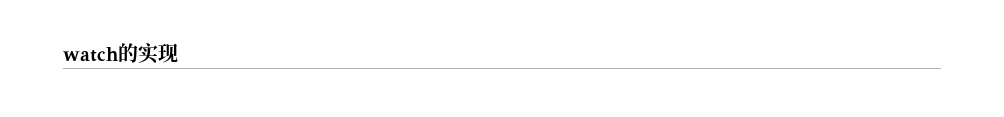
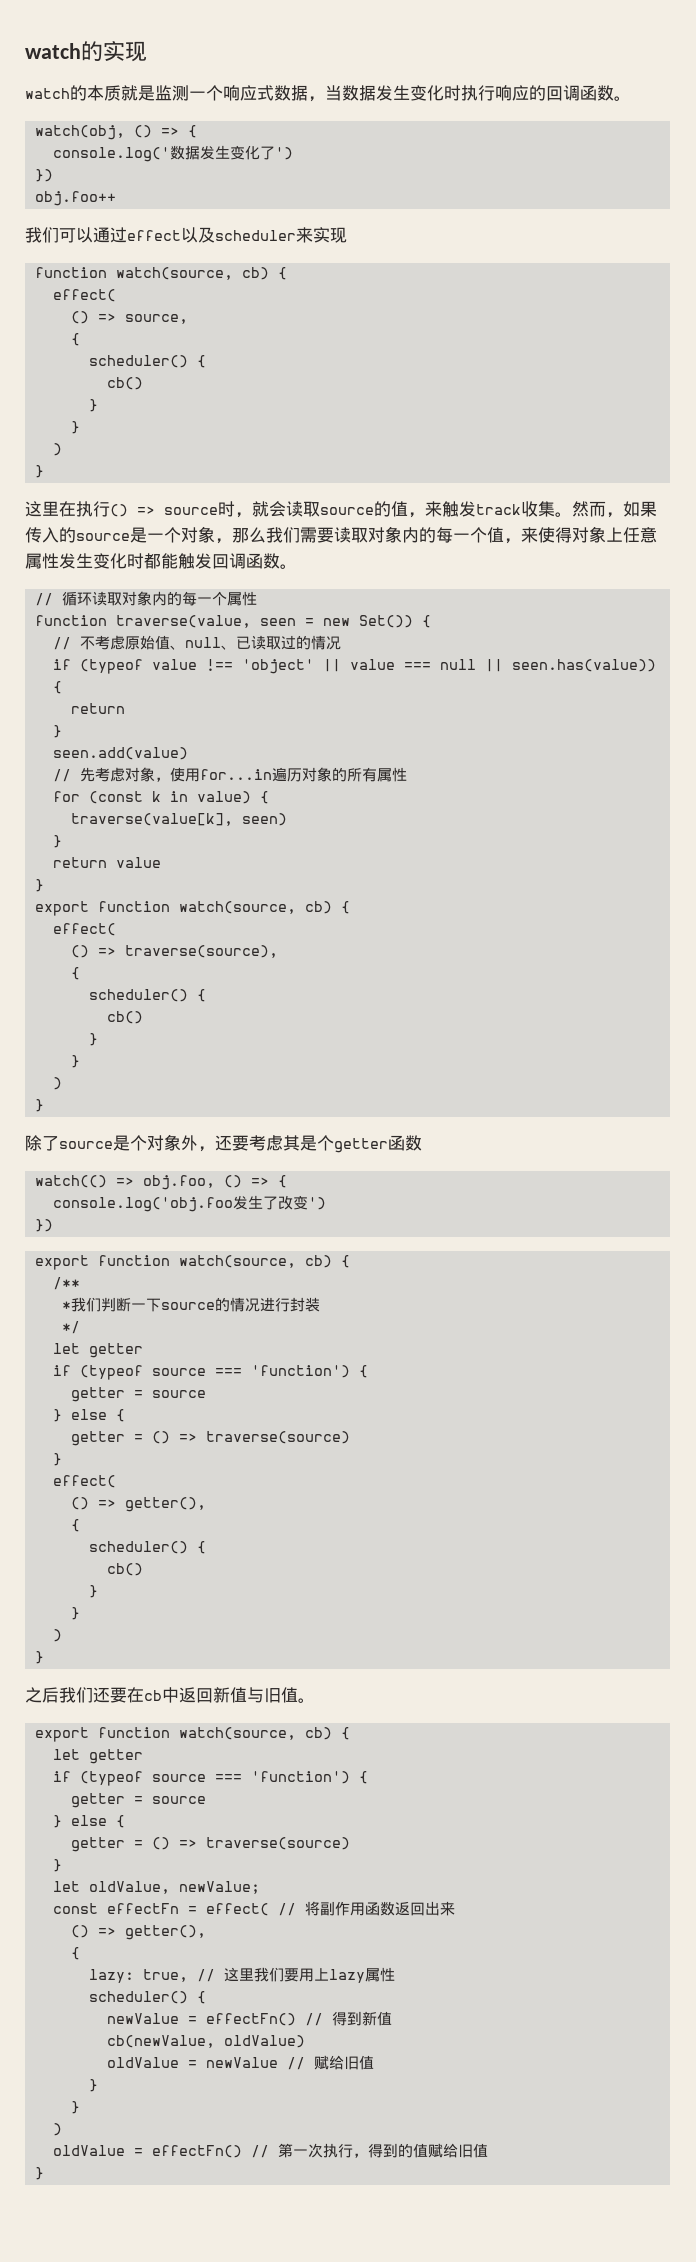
(178, 53) none -> [25,85,631,102] [35,125,198,140] [53,145,294,162] [35,169,54,182] [35,191,117,206] [25,227,347,243] [35,267,288,280] [53,289,117,302] [71,311,189,324] [71,333,81,346] [89,355,207,368] [107,377,144,390] [89,399,99,412] [71,421,81,434] [53,443,63,456] [35,465,45,478] [25,501,657,518] [25,526,657,544] [25,553,297,569] [35,591,258,606] [35,615,432,628] [53,635,342,650] [53,659,657,674] [53,681,63,694] [71,703,126,714] [53,725,63,738] [53,747,189,760] [53,767,408,782] [53,791,270,804] [71,813,288,826] [53,835,63,848] [53,857,162,868] [35,879,45,892] [35,901,351,916] [53,923,117,936] [71,945,279,958] [71,967,81,980] [89,989,207,1002] [107,1011,144,1024] [89,1033,99,1046] [71,1055,81,1068] [53,1077,63,1090] [35,1099,45,1112] [25,1134,422,1153] [35,1175,288,1190] [53,1195,327,1212] [35,1219,54,1232] [35,1255,351,1270] [53,1277,81,1290] [62,1297,321,1312] [62,1321,81,1334] [53,1343,144,1358] [53,1365,369,1380] [71,1387,207,1402] [53,1409,126,1422] [71,1431,351,1446] [53,1453,63,1466] [53,1475,117,1488] [71,1497,207,1512] [71,1519,81,1532] [89,1541,207,1554] [107,1563,144,1576] [89,1585,99,1598] [71,1607,81,1620] [53,1629,63,1642] [35,1651,45,1664] [25,1687,315,1703] [35,1727,351,1742] [53,1749,144,1764] [53,1771,369,1786] [71,1793,207,1808] [53,1815,126,1828] [71,1837,351,1852] [53,1859,63,1872] [53,1881,261,1894] [53,1901,456,1916] [71,1925,207,1940] [71,1947,81,1960] [89,1967,396,1983] [89,1991,207,2004] [107,2011,393,2026] [107,2035,306,2048] [107,2055,375,2070] [89,2079,99,2092] [71,2101,81,2114] [53,2123,63,2136] [53,2143,489,2158] [35,2167,45,2180] // watch的本质就是监测一个响应式数据，当数据发生变化时执行响应的回调函数。 // watch(obj, () => { // console.log('数据发生变化了') // }) // obj.foo++ // 我们可以通过effect以及scheduler来实现 // function watch(source, cb) { // effect( // () => source, // { // scheduler() { // cb() // } // } // ) // } // 这里在执行() => source时，就会读取source的值，来触发track收集。然而，如果传入的source是一个对象，那么我们需要读取对象内的每一个值，来使得对象上任意属性发生变化时都能触发回调函数。 // // 循环读取对象内的每一个属性 // function traverse(value, seen = new Set()) { // // 不考虑原始值、null、已读取过的情况 // if (typeof value !== 'object' || value === null || seen.has(value)) { // return // } // seen.add(value) // // 先考虑对象，使用for...in遍历对象的所有属性 // for (const k in value) { // traverse(value[k], seen) // } // return value // } // export function watch(source, cb) { // effect( // () => traverse(source), // { // scheduler() { // cb() // } // } // ) // } // 除了source是个对象外，还要考虑其是个getter函数 // watch(() => obj.foo, () => { // console.log('obj.foo发生了改变') // }) // export function watch(source, cb) { // /** // *我们判断一下source的情况进行封装 // */ // let getter // if (typeof source === 'function') { // getter = source // } else { // getter = () => traverse(source) // } // effect( // () => getter(), // { // scheduler() { // cb() // } // } // ) // } // 之后我们还要在cb中返回新值与旧值。 // export function watch(source, cb) { // let getter // if (typeof source === 'function') { // getter = source // } else { // getter = () => traverse(source) // } // let oldValue, newValue; // const effectFn = effect( // 将副作用函数返回出来 // () => getter(), // { // lazy: true, // 这里我们要用上lazy属性 // scheduler() { // newValue = effectFn() // 得到新值 // cb(newValue, oldValue) // oldValue = newValue // 赋给旧值 // } // } // ) // oldValue = effectFn() // 第一次执行，得到的值赋给旧值 // }

